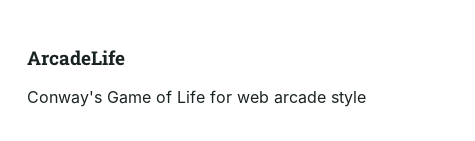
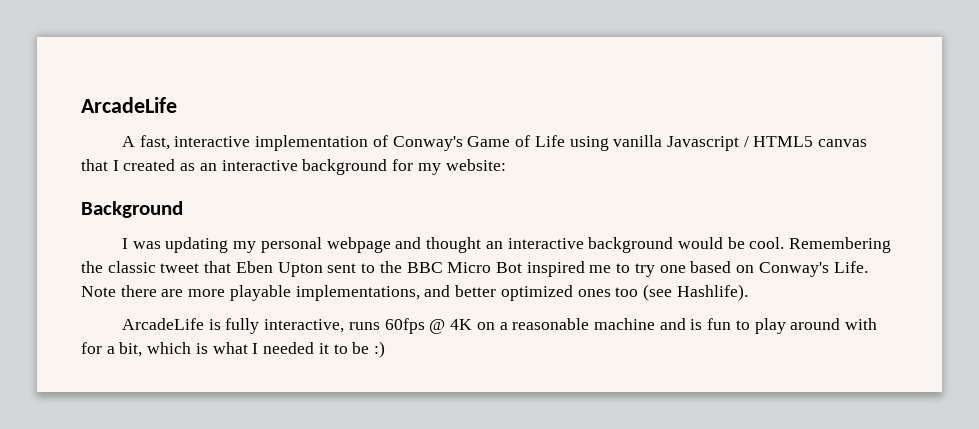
[27,90,366,107] Conway's Game of Life for web arcade style -> [122,135,868,151] [81,159,506,175] [81,201,183,218] [122,237,892,253] [81,261,868,277] [81,284,748,301] [122,318,878,334] [81,341,385,358] A fast, interactive implementation of Conway's Game of Life using vanilla Javascript / HTML5 canvas that I created as an interactive background for my website: // Background // I was updating my personal webpage and thought an interactive background would be cool. Remembering the classic tweet that Eben Upton sent to the BBC Micro Bot inspired me to try one based on Conway's Life. Note there are more playable implementations, and better optimized ones too (see Hashlife). // ArcadeLife is fully interactive, runs 60fps @ 4K on a reasonable machine and is fun to play around with for a bit, which is what I needed it to be :)

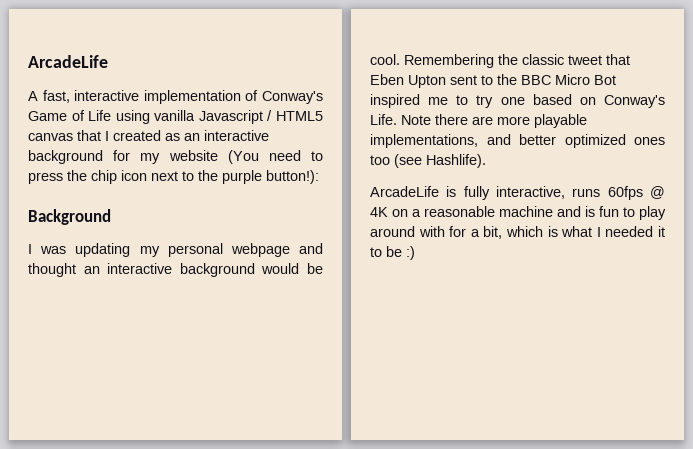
[445,159,506,171] website: -> [168,150,323,164] [28,170,319,184] website (You need to press the chip icon next to the purple button!):

